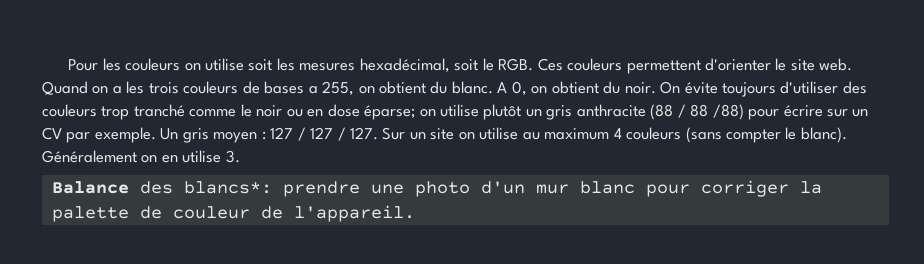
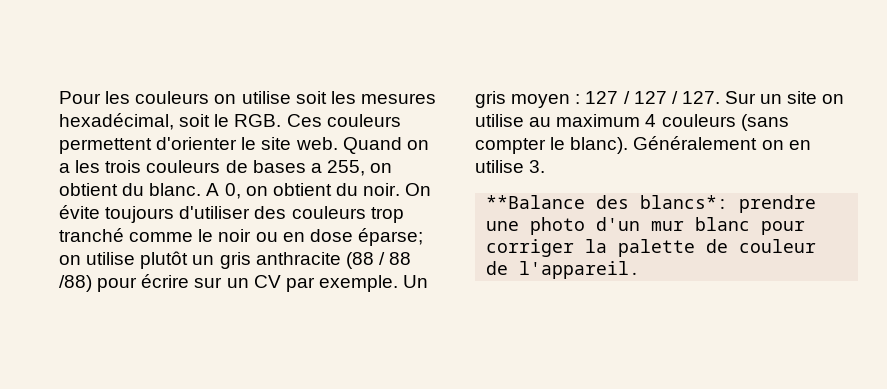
[51,181,129,194] Balance -> [486,195,586,209] **Balance

